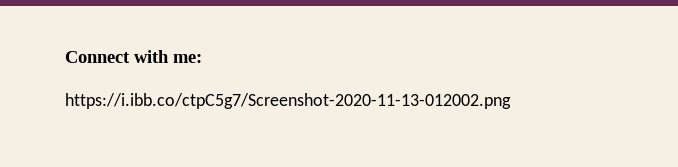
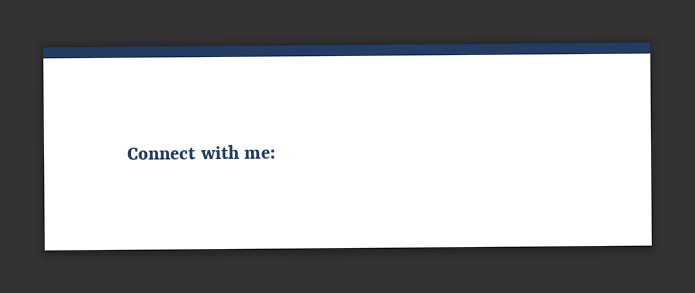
[65,93,511,109] // https://i.ibb.co/ctpC5g7/Screenshot-2020-11-13-012002.png -> (277, 154) none

